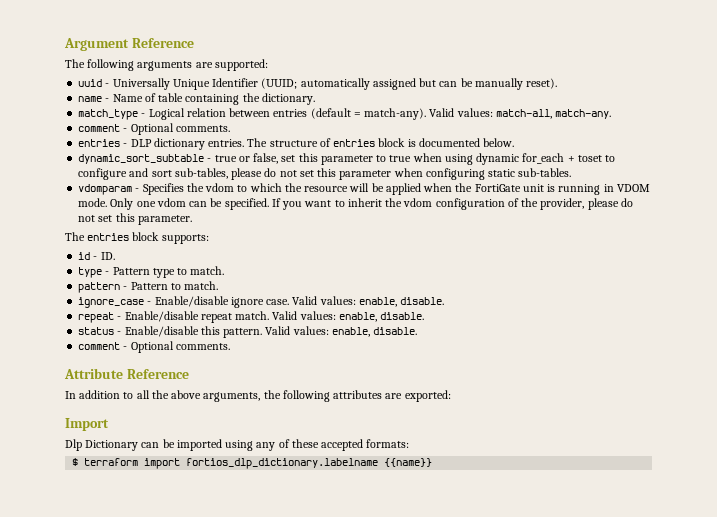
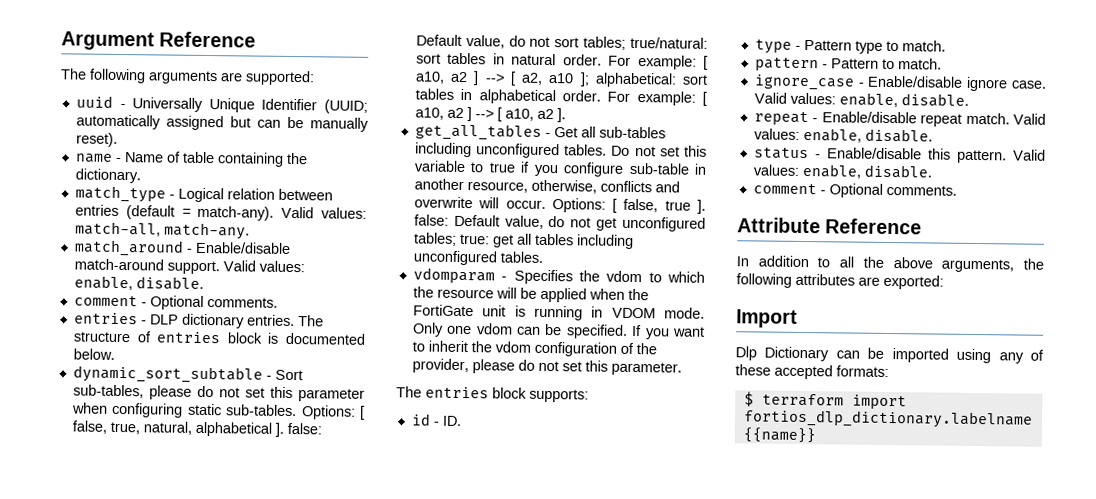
(612, 114) none -> [73,239,291,257] [73,258,305,275] [73,275,204,291] // match_around - Enable/disable match-around support. Valid values: enable, disable.
[214,153,616,165] [78,168,172,180] true or false, set this parameter to true when using dynamic for_each + toset to configure and sort -> [274,369,303,381] Sort
(572, 172) none -> [300,405,366,420] [71,420,322,437] [415,34,708,50] [415,52,708,70] [414,71,708,88] [414,88,707,106] [414,107,566,123] [414,123,666,141] [414,142,707,159] [413,160,707,177] [413,178,680,194] [413,196,706,214] [413,214,706,232] [413,232,634,249] [412,250,543,266] Options: [ false, true, natural, alphabetical ]. false: Default value, do not sort tables; true/natural: sort tables in natural order. For example: [ a10, a2 ] --> [ a2, a10 ]; alphabetical: sort tables in alphabetical order. For example: [ a10, a2 ] --> [ a10, a2 ]. // get_all_tables - Get all sub-tables including unconfigured tables. Do not set this variable to true if you configure sub-table in another resource, otherwise, conflicts and overwrite will occur. Options: [ false, true ]. false: Default value, do not get unconfigured tables; true: get all tables including unconfigured tables.

